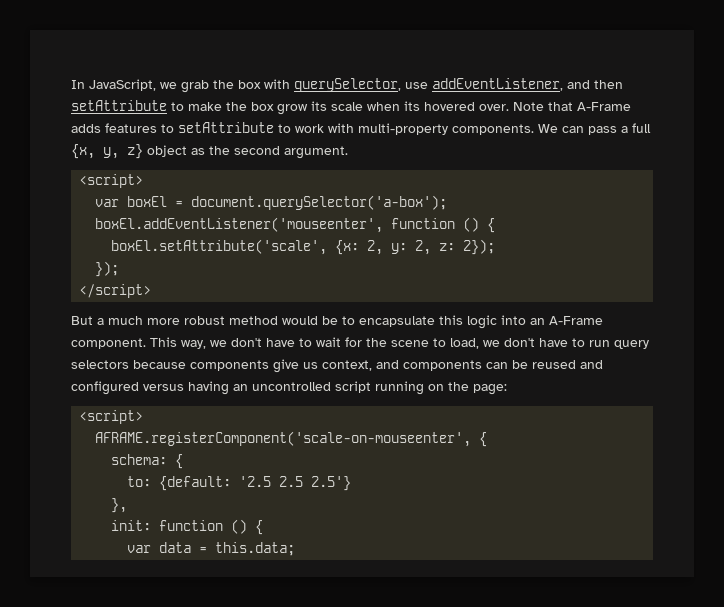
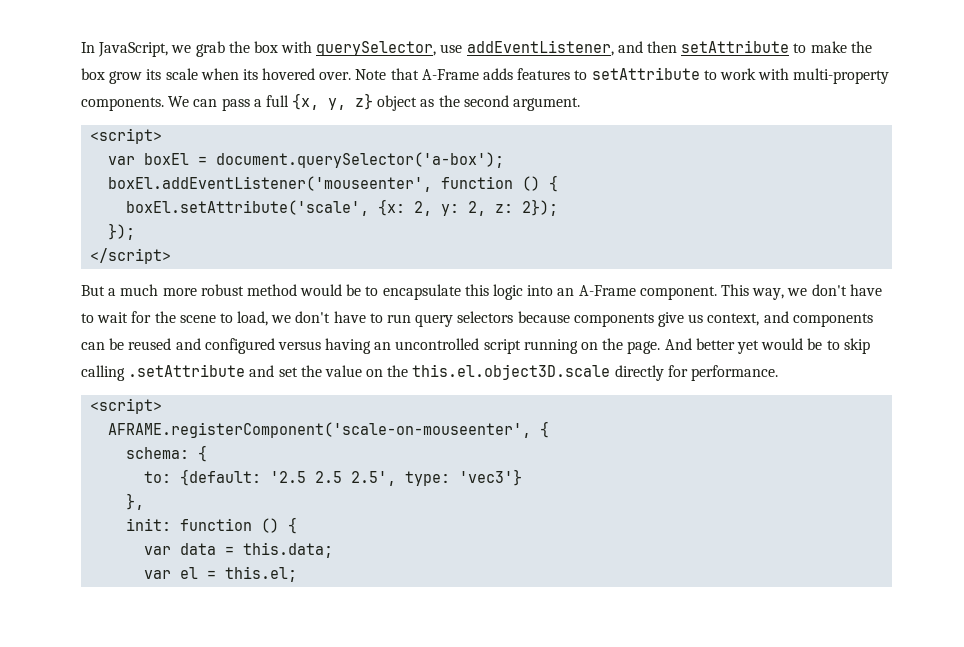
[473,384,507,395] page: -> [627,338,870,354] [81,364,779,381] page. And better yet would be to skip calling .setAttribute and set the value on the this.el.object3D.scale directly for performance.
[311,476,352,491] 2.5'} -> [351,469,523,486] 2.5', type: 'vec3'}
(296, 549) none -> [144,566,298,582] // var el = this.el;

